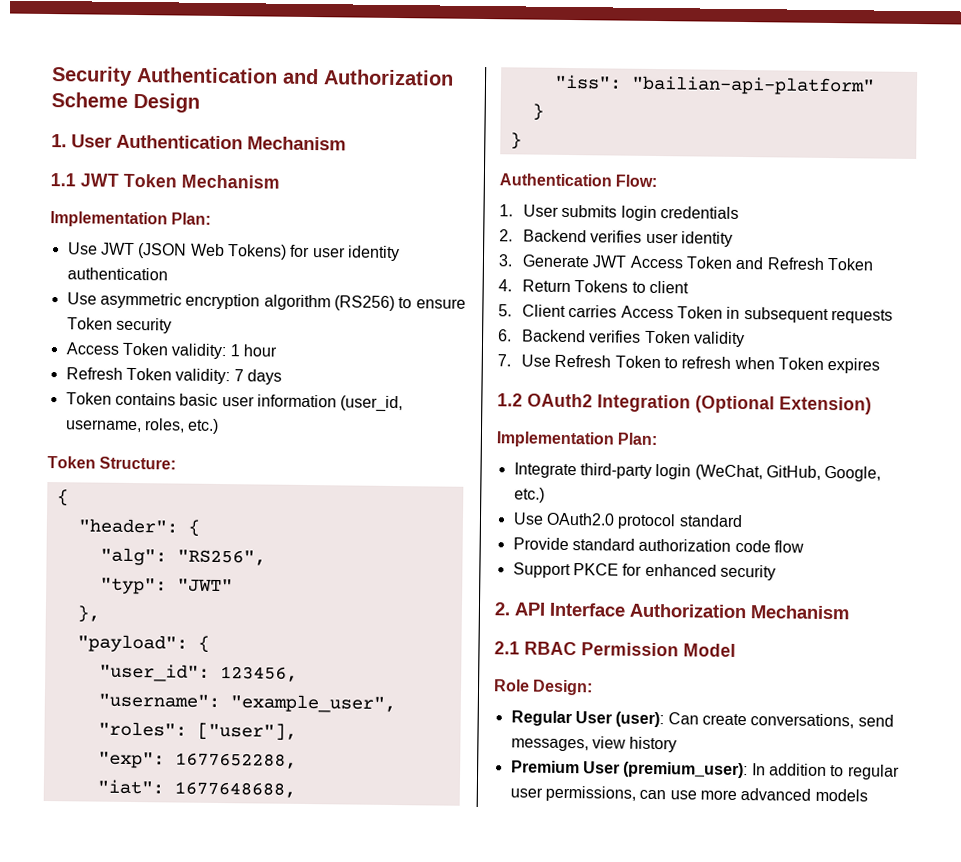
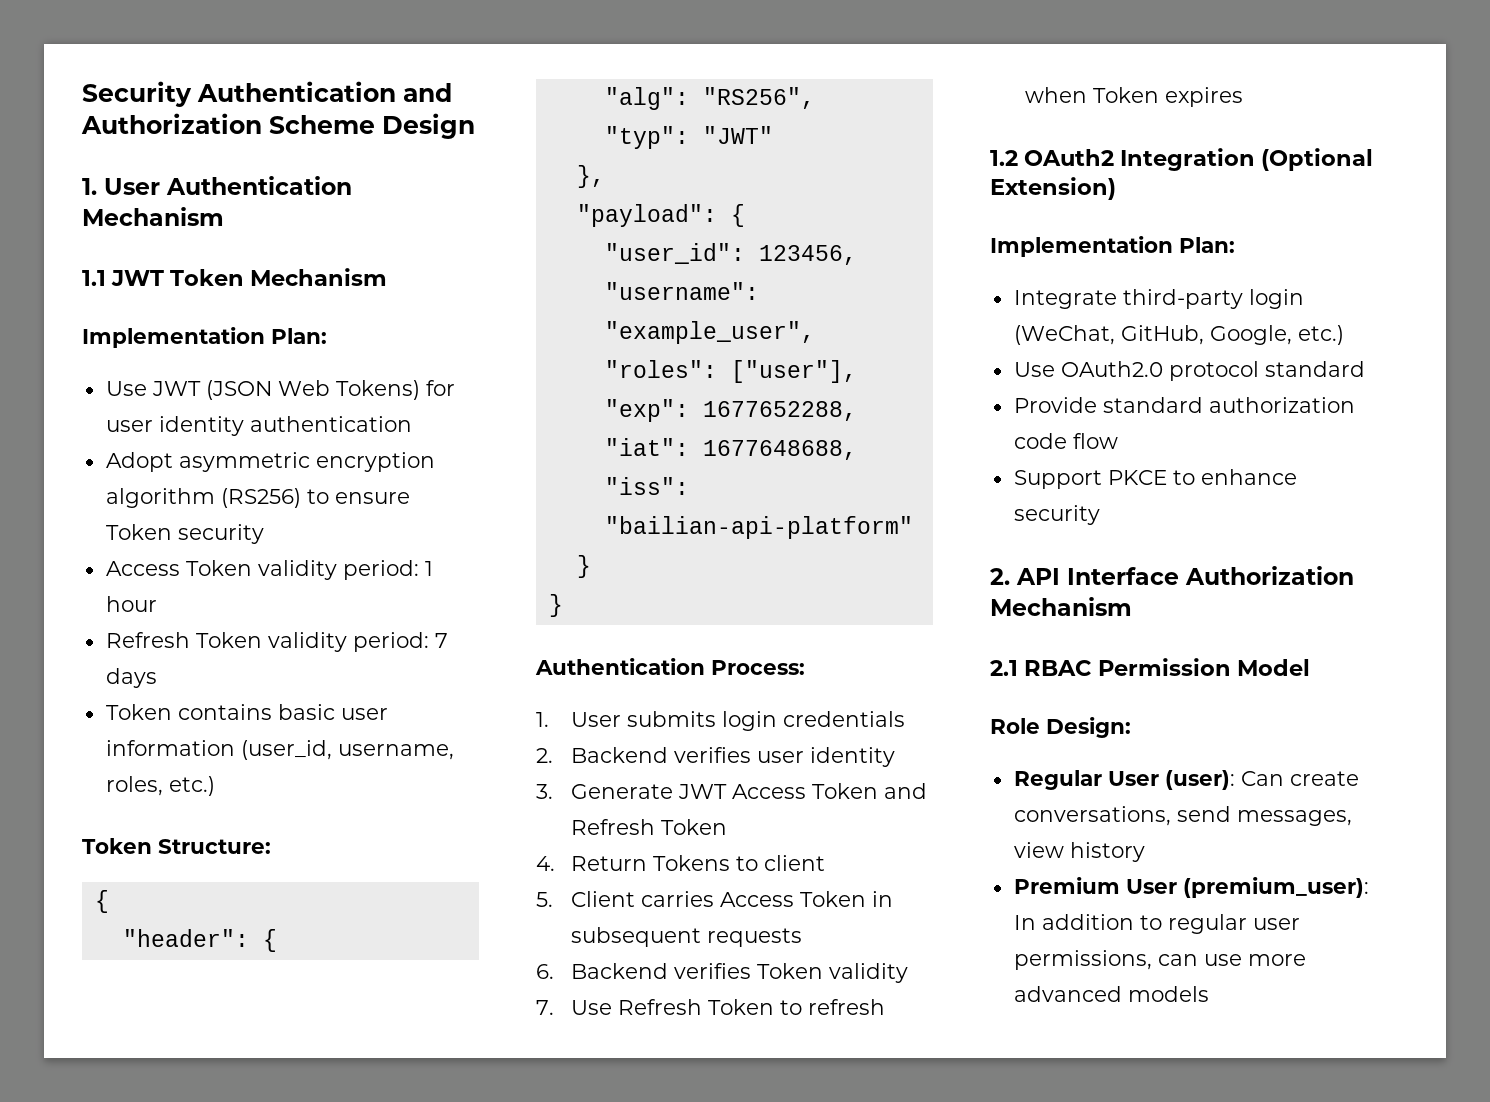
[66,292,97,305] Use -> [105,452,173,472] Adopt
[171,343,227,360] validity: -> [257,560,419,580] validity period:
[175,368,231,385] validity: -> [267,632,429,652] validity period:
[615,174,658,188] Flow: -> [711,660,805,675] Process:
[622,563,717,577] for enhanced -> [1172,469,1297,485] to enhance

